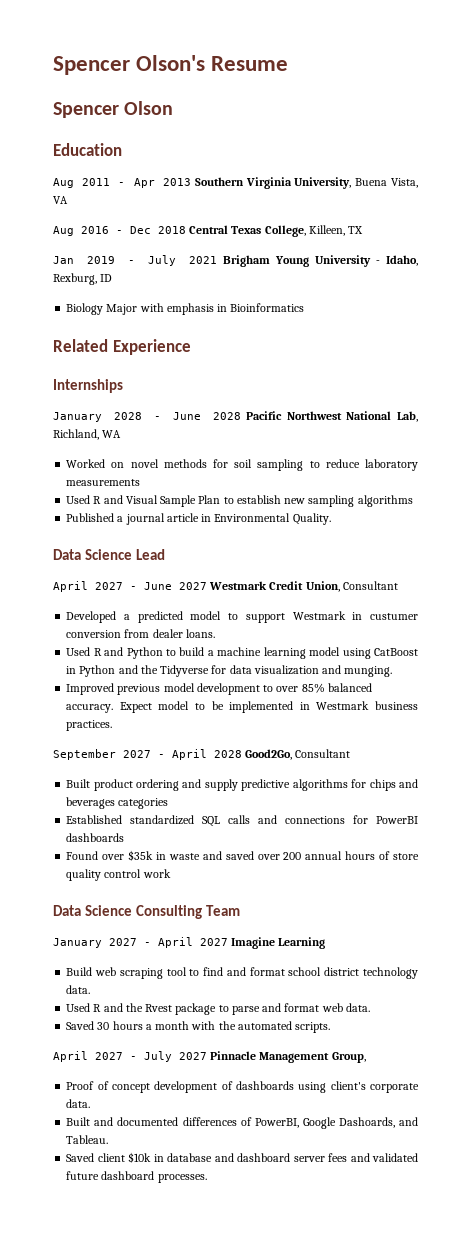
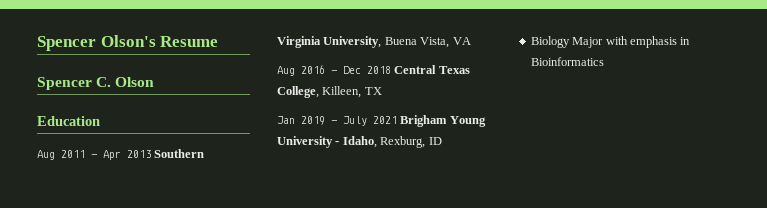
(119, 110) none -> [96,77,112,87] C.
[53,339,191,355] [53,379,123,393] [53,411,418,422] [53,429,122,440] [66,459,418,471] [66,479,141,486] [66,495,413,507] [66,513,331,525] [53,549,165,560] [53,581,398,592] [66,611,418,623] [66,629,215,638] [66,647,418,659] [66,665,393,677] [66,683,372,695] [66,701,418,713] [66,720,113,731] [53,749,351,760] [66,779,418,791] [66,797,169,809] [66,815,418,827] [66,833,125,842] [66,850,419,861] [66,869,171,881] [53,905,240,919] [53,937,326,949] [66,967,418,979] [66,985,91,994] [66,1003,370,1015] [66,1021,331,1033] [53,1051,366,1063] [66,1081,419,1093] [66,1099,91,1108] [66,1117,418,1129] [66,1135,109,1144] [66,1152,418,1163] [66,1171,207,1183] // Related Experience // Internships // January 2028 - June 2028 Pacific Northwest National Lab, Richland, WA // Worked on novel methods for soil sampling to reduce laboratory measurements // Used R and Visual Sample Plan to establish new sampling algorithms // Published a journal article in Environmental Quality. // Data Science Lead // April 2027 - June 2027 Westmark Credit Union, Consultant // Developed a predicted model to support Westmark in custumer conversion from dealer loans. // Used R and Python to build a machine learning model using CatBoost in Python and the Tidyverse for data visualization and munging. // Improved previous model development to over 85% balanced accuracy. Expect model to be implemented in Westmark business practices. // September 2027 - April 2028 Good2Go, Consultant // Built product ordering and supply predictive algorithms for chips and beverages categories // Established standardized SQL calls and connections for PowerBI dashboards // Found over $35k in waste and saved over 200 annual hours of store quality control work // Data Science Consulting Team // January 2027 - April 2027 Imagine Learning // Build web scraping tool to find and format school district technology data. // Used R and the Rvest package to parse and format web data. // Saved 30 hours a month with the automated scripts. // April 2027 - July 2027 Pinnacle Management Group, // Proof of concept development of dashboards using client's corporate data. // Built and documented differences of PowerBI, Google Dashoards, and Tableau. // Saved client $10k in database and dashboard server fees and validated future dashboard processes. -> (604, 61) none

